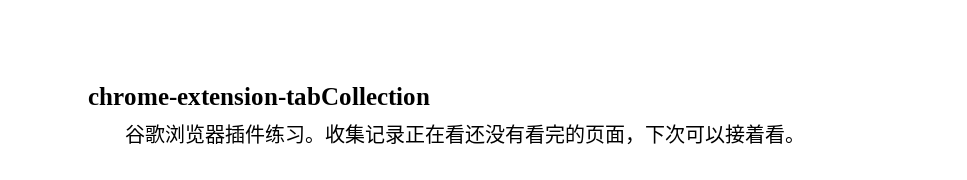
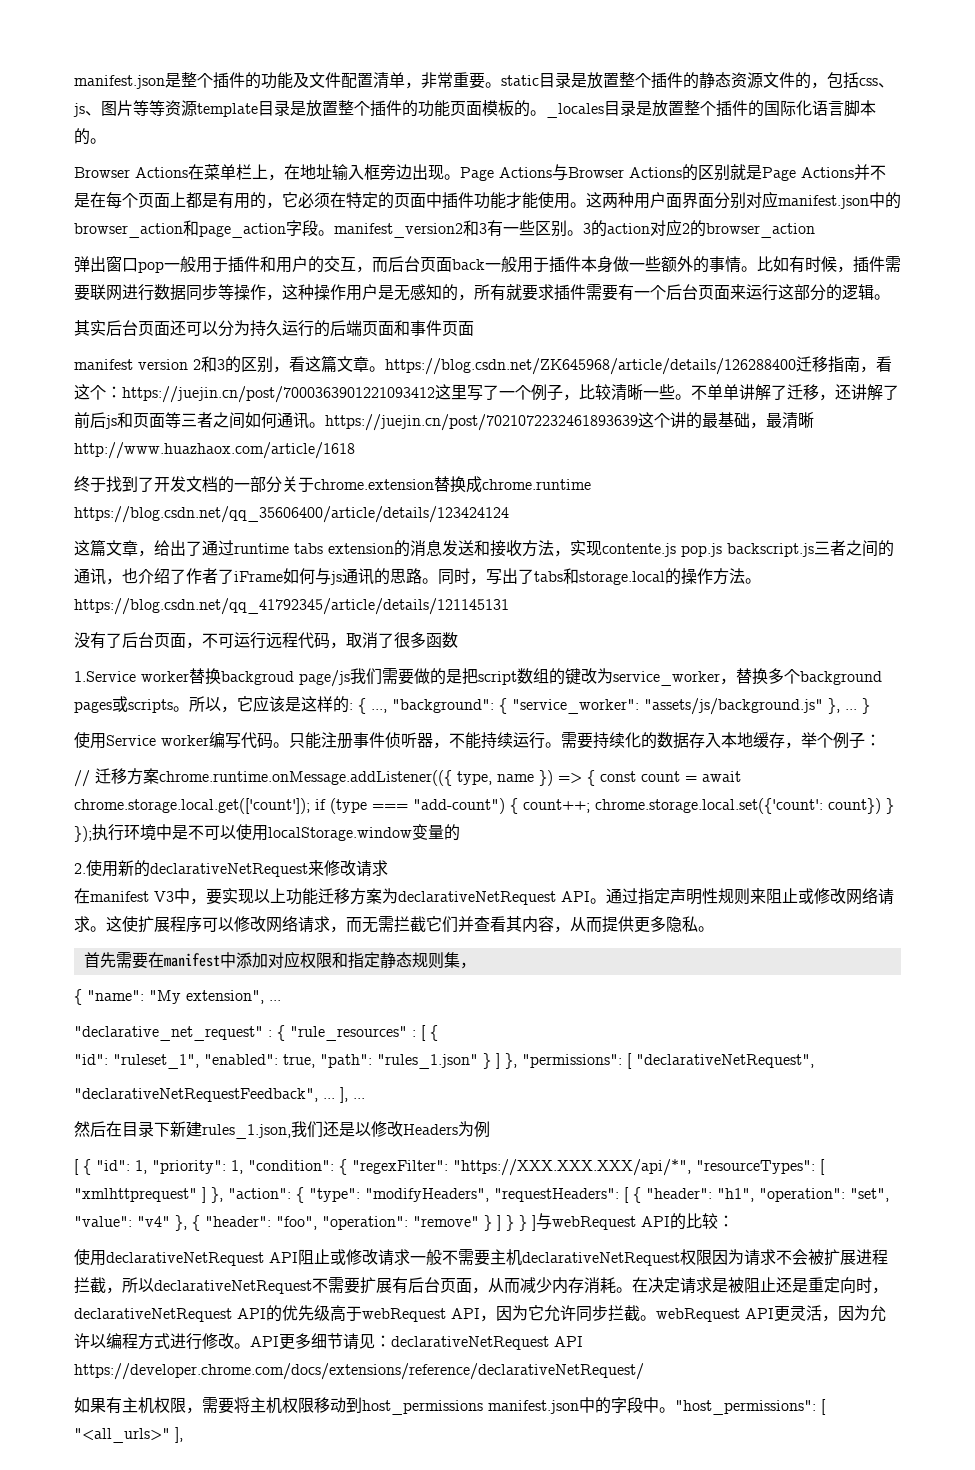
[88,87,430,105] [125,124,806,145] chrome-extension-tabCollection // 谷歌浏览器插件练习。收集记录正在看还没有看完的页面，下次可以接着看。 -> [74,72,894,89] [73,100,876,118] [74,128,106,145] [74,164,886,181] [74,191,901,209] [74,219,815,238] [74,256,901,273] [74,284,890,301] [74,320,474,337] [74,355,892,375] [74,384,899,403] [74,412,814,431] [74,442,355,459] [74,476,591,493] [74,506,509,523] [74,539,894,557] [74,568,761,585] [74,598,509,615] [74,632,458,649] [74,668,882,687] [74,695,870,715] [74,732,881,749] [74,768,741,787] [74,798,894,814] [74,824,460,842] [74,860,388,877] [74,887,894,905] [74,915,714,933] [83,951,476,969] [74,989,281,1005] [74,1025,438,1041] [74,1053,814,1069] [74,1087,365,1103] [74,1121,490,1139] [74,1159,825,1176] [74,1187,889,1203] [74,1213,734,1231] [74,1249,888,1266] [74,1277,888,1294] [74,1305,886,1322] [74,1333,583,1350] [74,1363,644,1380] [74,1397,826,1415] [74,1427,183,1443] manifest.json是整个插件的功能及文件配置清单，非常重要。static目录是放置整个插件的静态资源文件的，包括css、js、图片等等资源template目录是放置整个插件的功能页面模板的。_locales目录是放置整个插件的国际化语言脚本的。 // Browser Actions在菜单栏上，在地址输入框旁边出现。Page Actions与Browser Actions的区别就是Page Actions并不是在每个页面上都是有用的，它必须在特定的页面中插件功能才能使用。这两种用户面界面分别对应manifest.json中的browser_action和page_action字段。manifest_version2和3有一些区别。3的action对应2的browser_action // 弹出窗口pop一般用于插件和用户的交互，而后台页面back一般用于插件本身做一些额外的事情。比如有时候，插件需要联网进行数据同步等操作，这种操作用户是无感知的，所有就要求插件需要有一个后台页面来运行这部分的逻辑。 // 其实后台页面还可以分为持久运行的后端页面和事件页面 // manifest version 2和3的区别，看这篇文章。https://blog.csdn.net/ZK645968/article/details/126288400迁移指南，看这个：https://juejin.cn/post/7000363901221093412这里写了一个例子，比较清晰一些。不单单讲解了迁移，还讲解了前后js和页面等三者之间如何通讯。https://juejin.cn/post/7021072232461893639这个讲的最基础，最清晰http://www.huazhaox.com/article/1618 // 终于找到了开发文档的一部分关于chrome.extension替换成chrome.runtime https://blog.csdn.net/qq_35606400/article/details/123424124 // 这篇文章，给出了通过runtime tabs extension的消息发送和接收方法，实现contente.js pop.js backscript.js三者之间的通讯，也介绍了作者了iFrame如何与js通讯的思路。同时，写出了tabs和storage.local的操作方法。https://blog.csdn.net/qq_41792345/article/details/121145131 // 没有了后台页面，不可运行远程代码，取消了很多函数 // 1.Service worker替换backgroud page/js我们需要做的是把script数组的键改为service_worker，替换多个background pages或scripts。所以，它应该是这样的: { ..., "background": { "service_worker": "assets/js/background.js" }, ... } // 使用Service worker编写代码。只能注册事件侦听器，不能持续运行。需要持续化的数据存入本地缓存，举个例子： // // 迁移方案chrome.runtime.onMessage.addListener(({ type, name }) => { const count = await chrome.storage.local.get(['count']); if (type === "add-count") { count++; chrome.storage.local.set({'count': count}) } });执行环境中是不可以使用localStorage.window变量的 // 2.使用新的declarativeNetRequest来修改请求 // 在manifest V3中，要实现以上功能迁移方案为declarativeNetRequest API。通过指定声明性规则来阻止或修改网络请求。这使扩展程序可以修改网络请求，而无需拦截它们并查看其内容，从而提供更多隐私。 // 首先需要在manifest中添加对应权限和指定静态规则集， // { "name": "My extension", ... // "declarative_net_request" : { "rule_resources" : [ { // "id": "ruleset_1", "enabled": true, "path": "rules_1.json" } ] }, "permissions": [ "declarativeNetRequest", // "declarativeNetRequestFeedback", ... ], ... // 然后在目录下新建rules_1.json,我们还是以修改Headers为例 // [ { "id": 1, "priority": 1, "condition": { "regexFilter": "https://XXX.XXX.XXX/api/*", "resourceTypes": [ "xmlhttprequest" ] }, "action": { "type": "modifyHeaders", "requestHeaders": [ { "header": "h1", "operation": "set", "value": "v4" }, { "header": "foo", "operation": "remove" } ] } } ]与webRequest API的比较： // 使用declarativeNetRequest API阻止或修改请求一般不需要主机declarativeNetRequest权限因为请求不会被扩展进程拦截，所以declarativeNetRequest不需要扩展有后台页面，从而减少内存消耗。在决定请求是被阻止还是重定向时，declarativeNetRequest API的优先级高于webRequest API，因为它允许同步拦截。webRequest API更灵活，因为允许以编程方式进行修改。API更多细节请见：declarativeNetRequest API https://developer.chrome.com/docs/extensions/reference/declarativeNetRequest/ // 如果有主机权限，需要将主机权限移动到host_permissions manifest.json中的字段中。"host_permissions": [ "<all_urls>" ],

